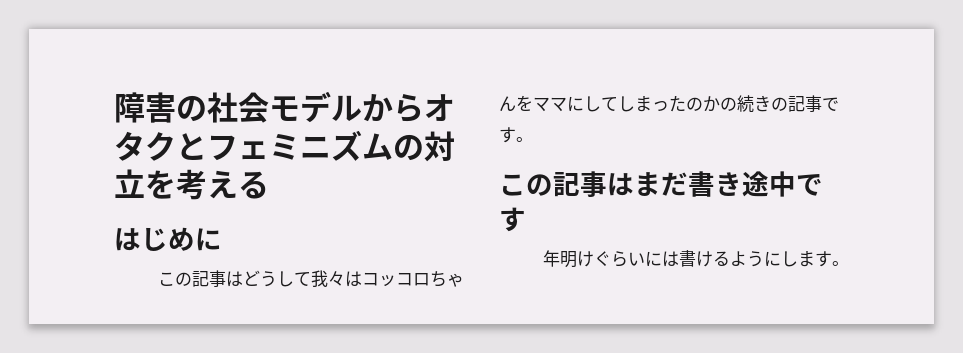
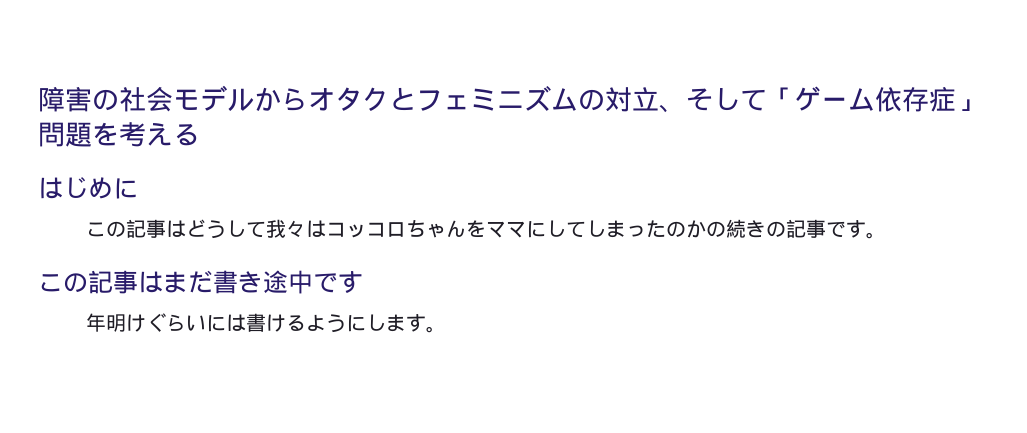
(145, 183) none -> [659,86,983,113] [38,122,92,147] 、そして「ゲーム依存症」問題

